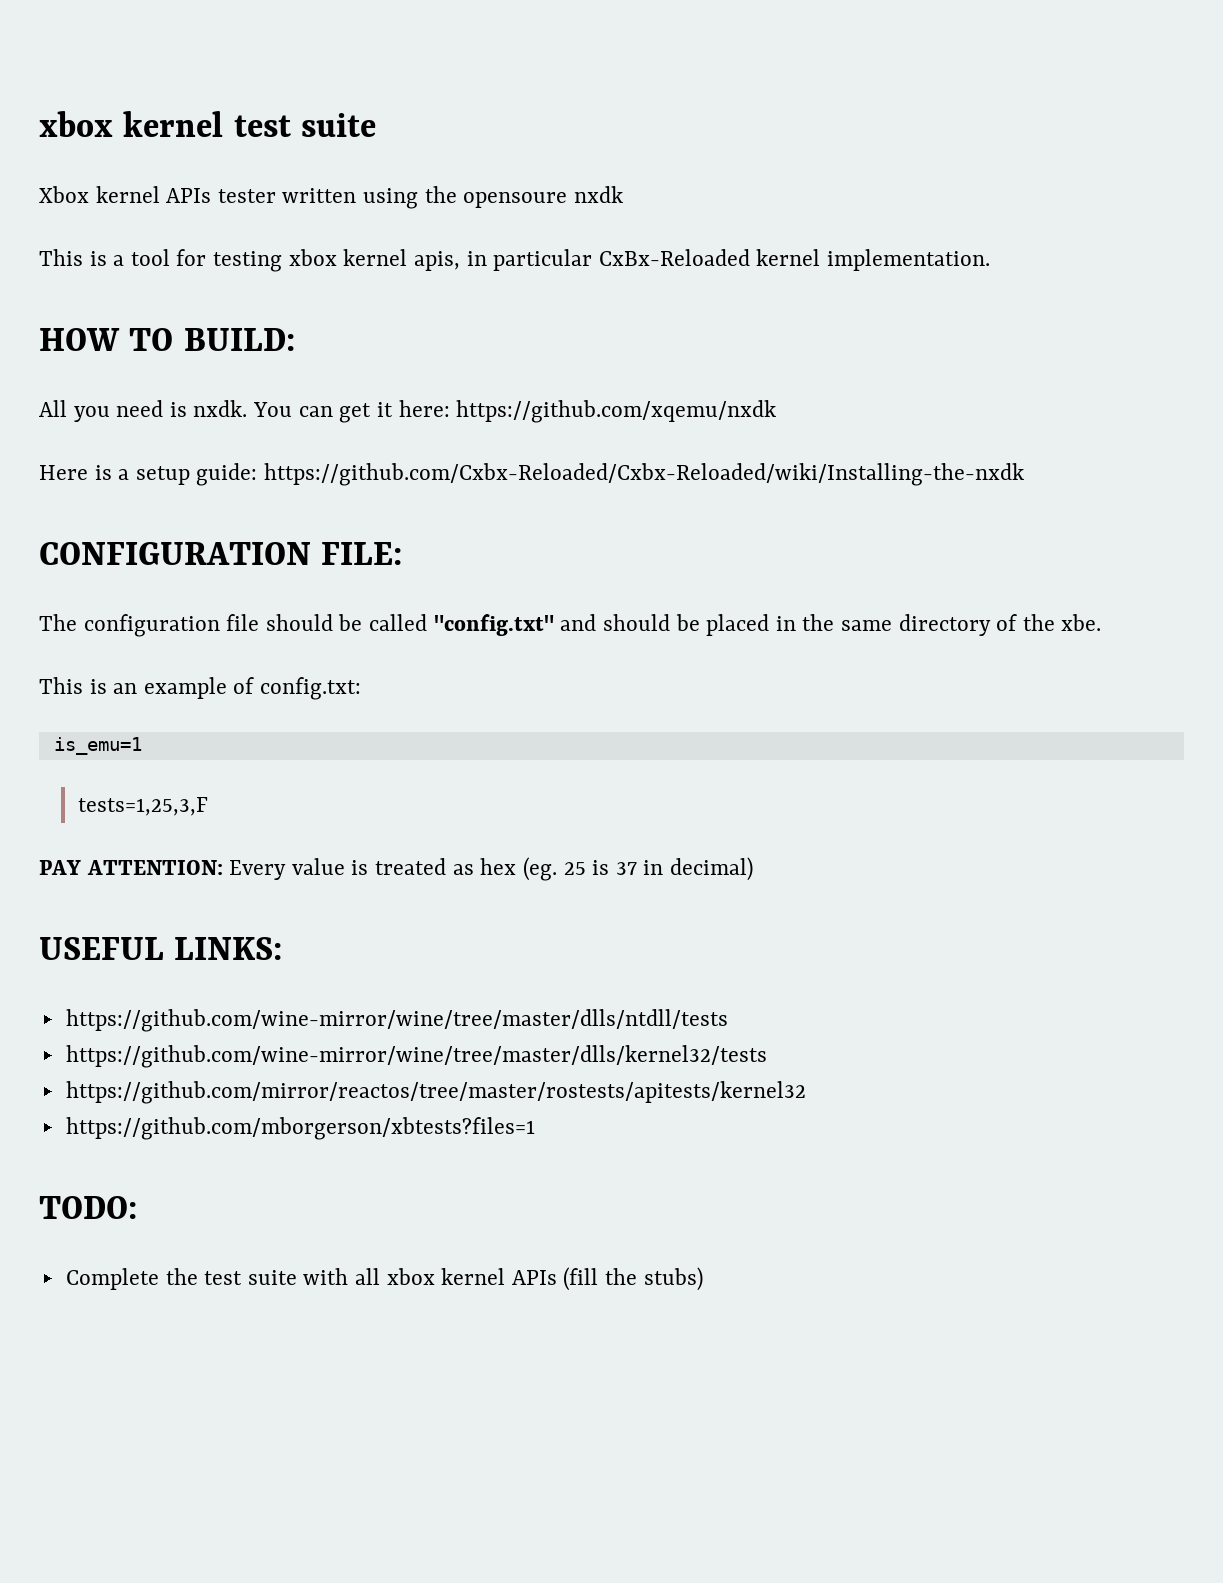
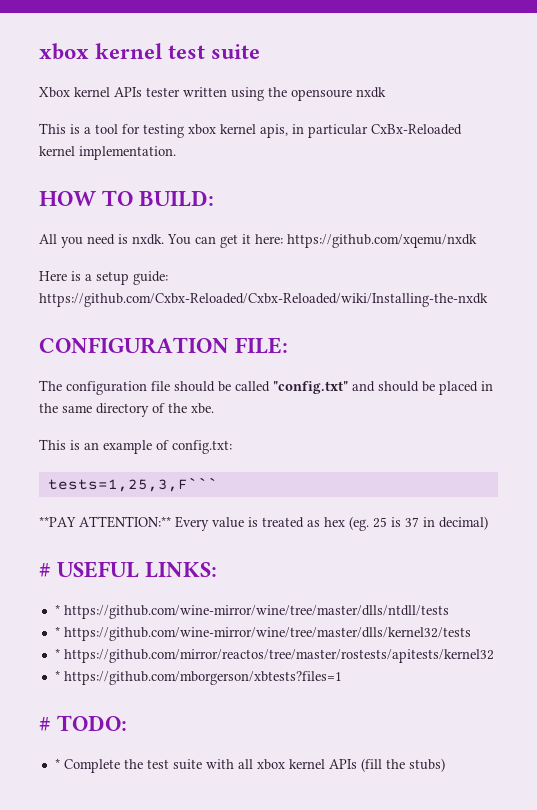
[53,737,142,755] [78,797,209,816] [39,860,223,875] is_emu=1 // tests=1,25,3,F // PAY ATTENTION: -> [47,477,218,492] [39,516,171,528] tests=1,25,3,F``` // **PAY ATTENTION:**
(753, 869) none -> [39,563,51,577] #
(283, 948) none -> [54,604,60,615] *
(728, 1020) none -> [54,626,60,637] *
(767, 1056) none -> [54,648,60,659] *
(806, 1092) none -> [54,670,60,681] *
(535, 1128) none -> [39,717,51,731] #
(137, 1207) none -> [54,758,60,769] *

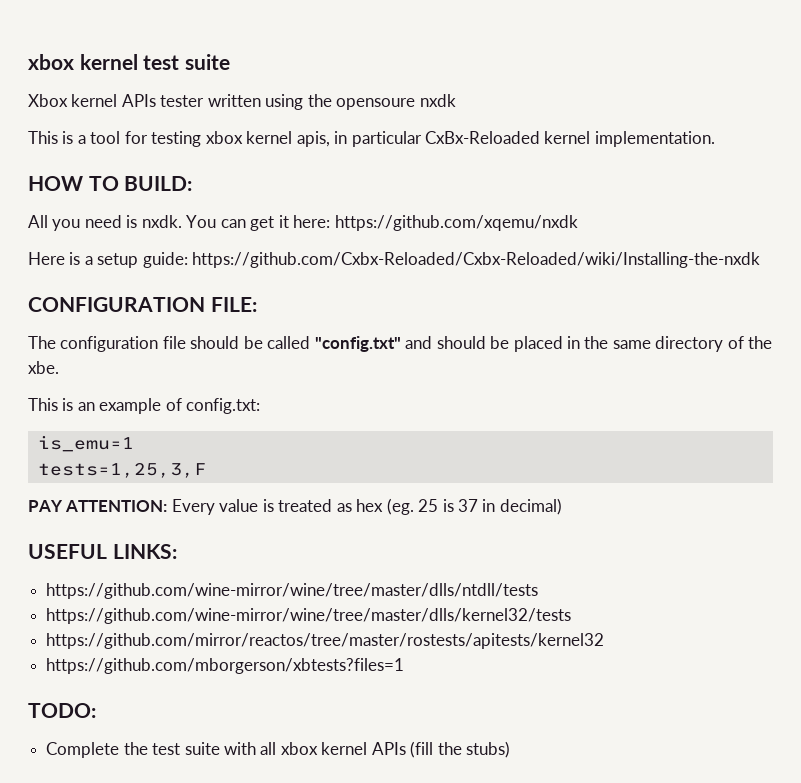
[47,477,218,492] [39,516,171,528] tests=1,25,3,F``` // **PAY ATTENTION:** -> [37,435,134,452] [37,463,206,478] [28,500,168,512] is_emu=1 // tests=1,25,3,F // PAY ATTENTION:
[39,563,51,577] # -> (562, 506) none
[54,604,60,615] * -> (177, 551) none
[54,626,60,637] * -> (539, 591) none
[54,648,60,659] * -> (572, 616) none
[54,670,60,681] * -> (605, 641) none
[39,717,51,731] # -> (405, 666) none
[54,758,60,769] * -> (96, 710) none

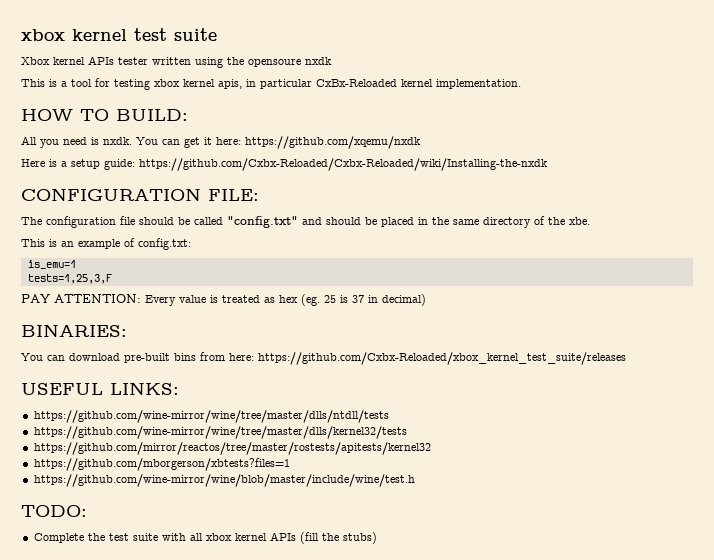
(562, 506) none -> [21,324,127,337] [21,352,626,365] // BINARIES: // You can download pre-built bins from here: https://github.com/Cxbx-Reloaded/xbox_kernel_test_suite/releases
(405, 666) none -> [33,474,415,487] // https://github.com/wine-mirror/wine/blob/master/include/wine/test.h

